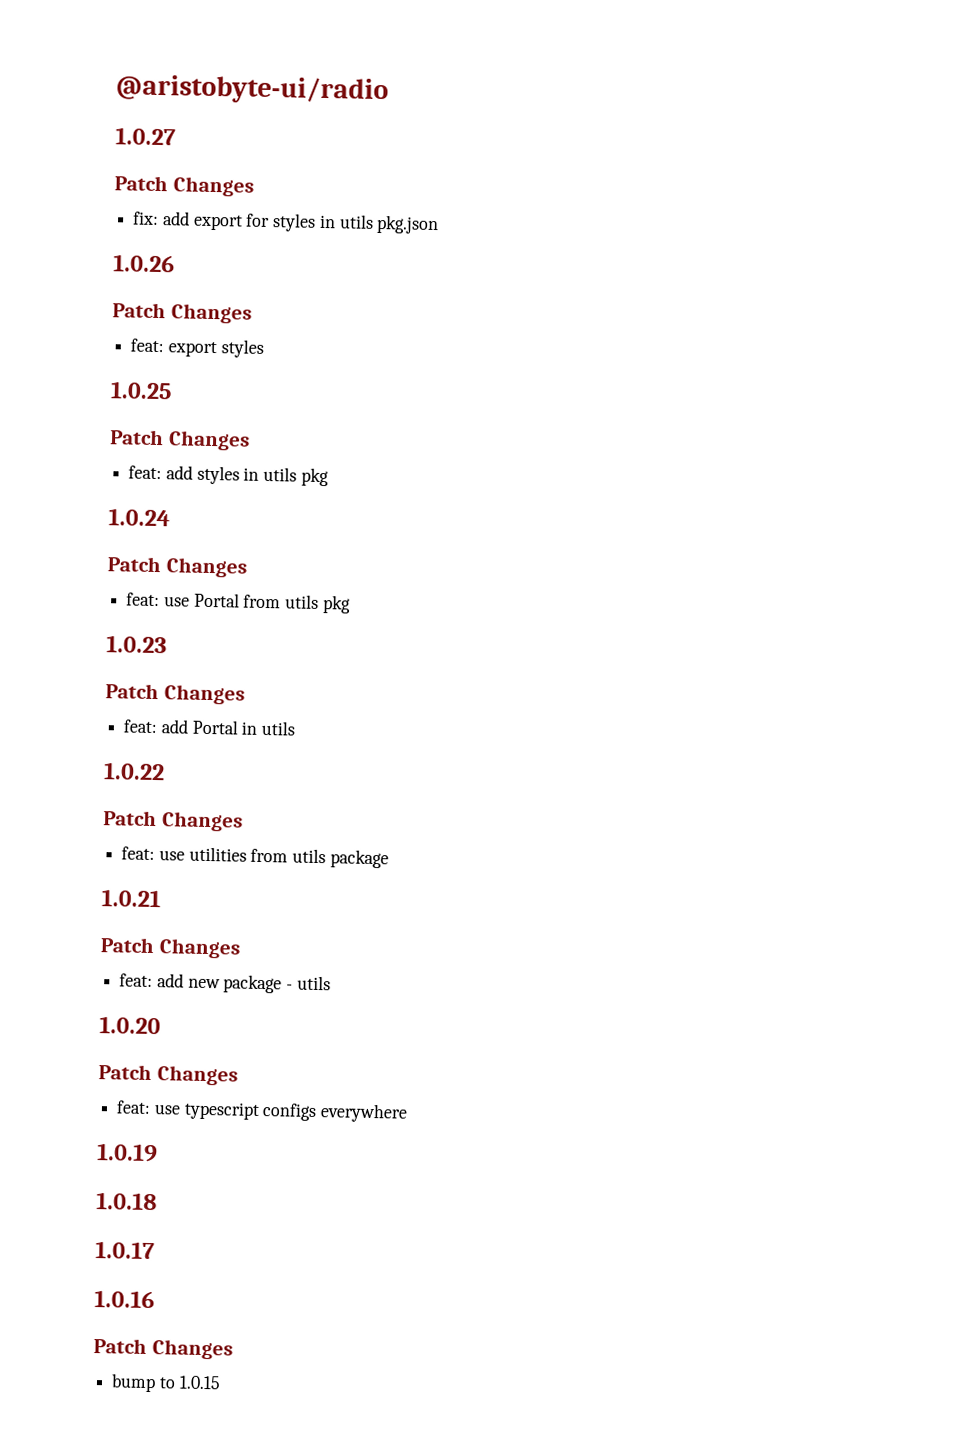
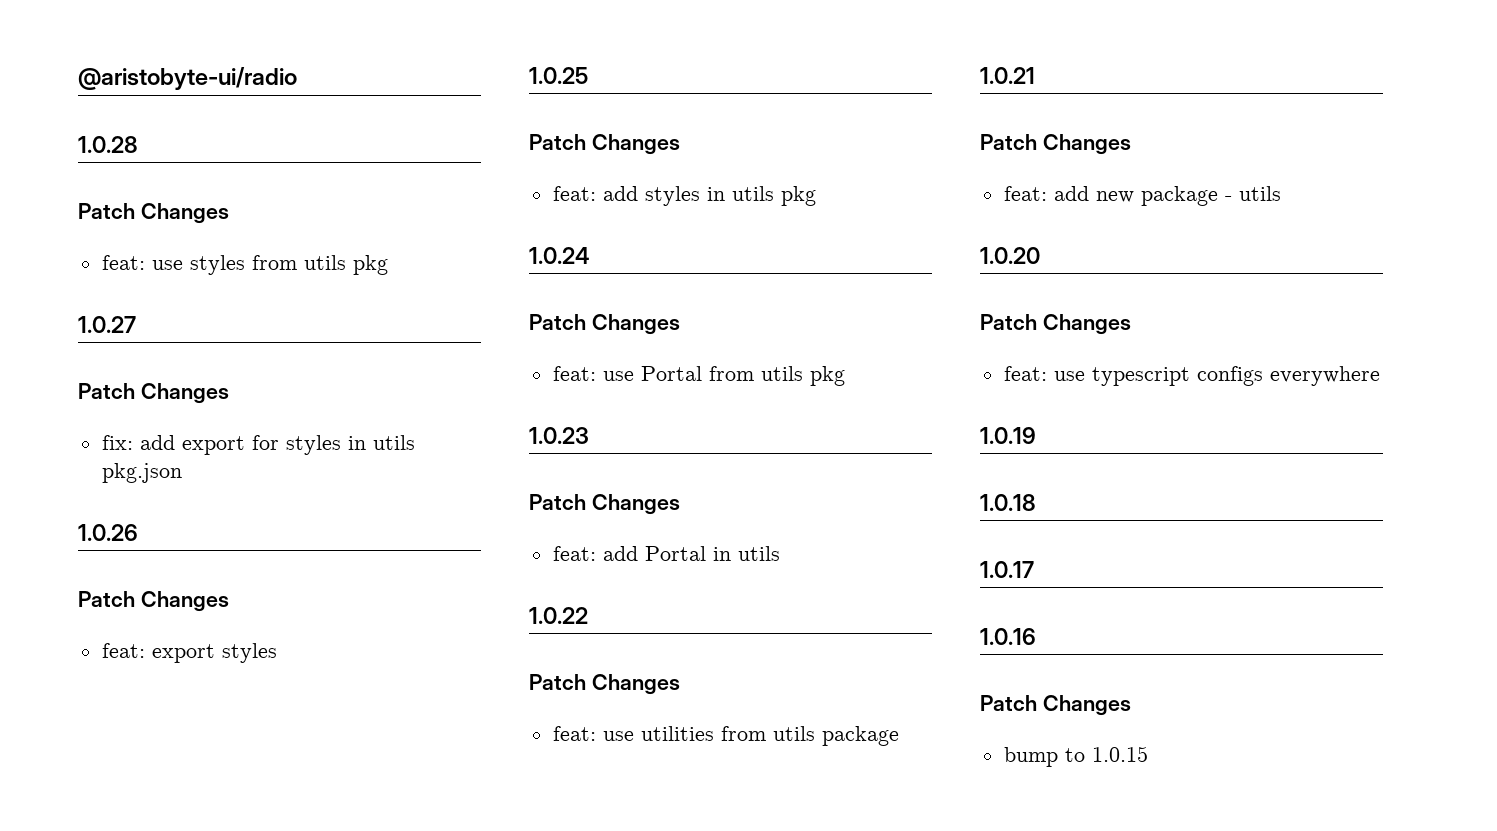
(389, 90) none -> [78,136,138,153] [78,203,229,224] [101,255,388,275] // 1.0.28 // Patch Changes // feat: use styles from utils pkg

